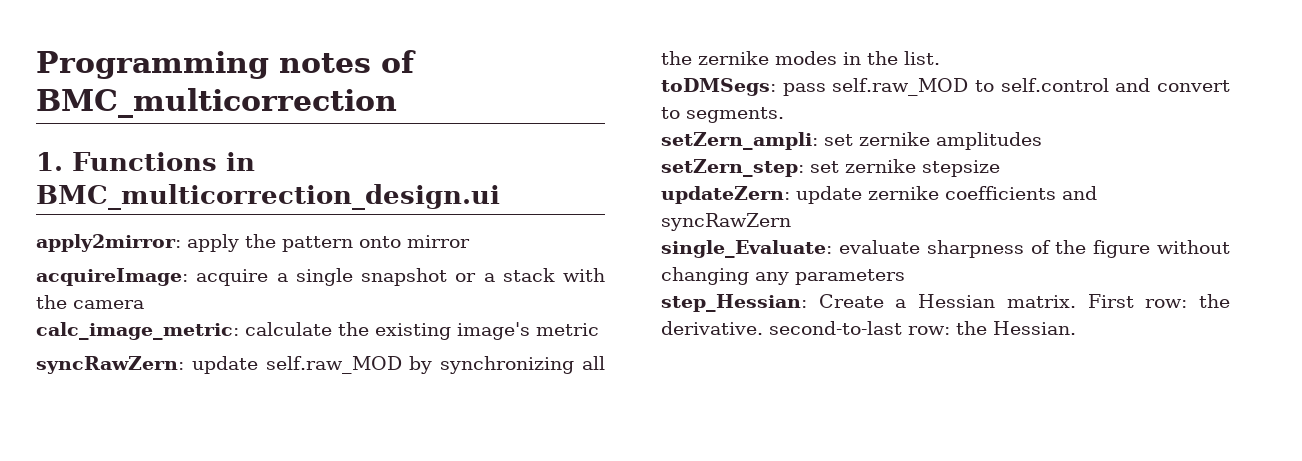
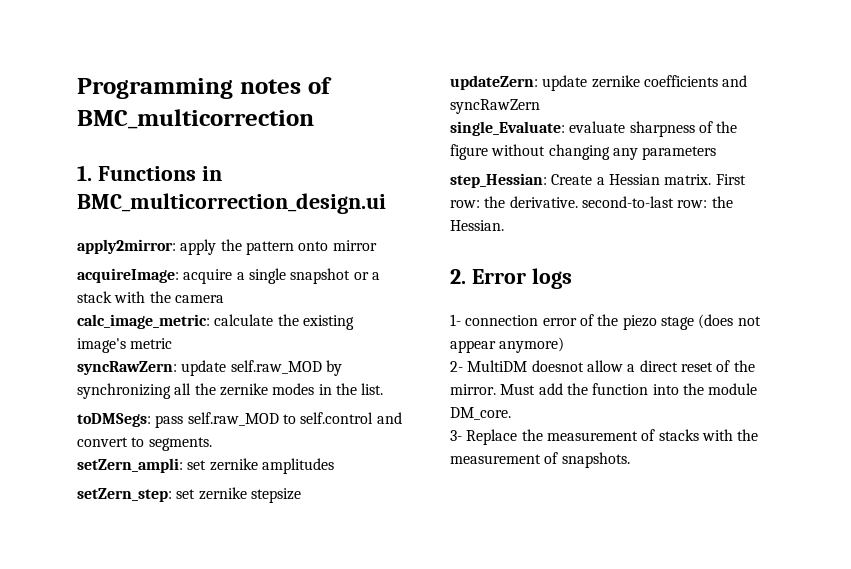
(1076, 328) none -> [450,268,572,289] [450,314,761,330] [450,337,565,353] [450,360,755,372] [450,383,758,395] [450,407,511,420] [450,429,759,445] [450,452,630,468] // 2. Error logs // 1- connection error of the piezo stage (does not appear anymore) // 2- MultiDM doesnot allow a direct reset of the mirror. Must add the function into the module DM_core. // 3- Replace the measurement of stacks with the measurement of snapshots.

